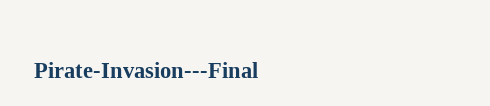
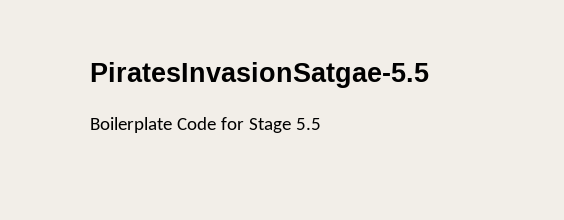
[34,62,258,78] Pirate-Invasion---Final -> [90,62,429,88] [90,117,321,133] PiratesInvasionSatgae-5.5 // Boilerplate Code for Stage 5.5

